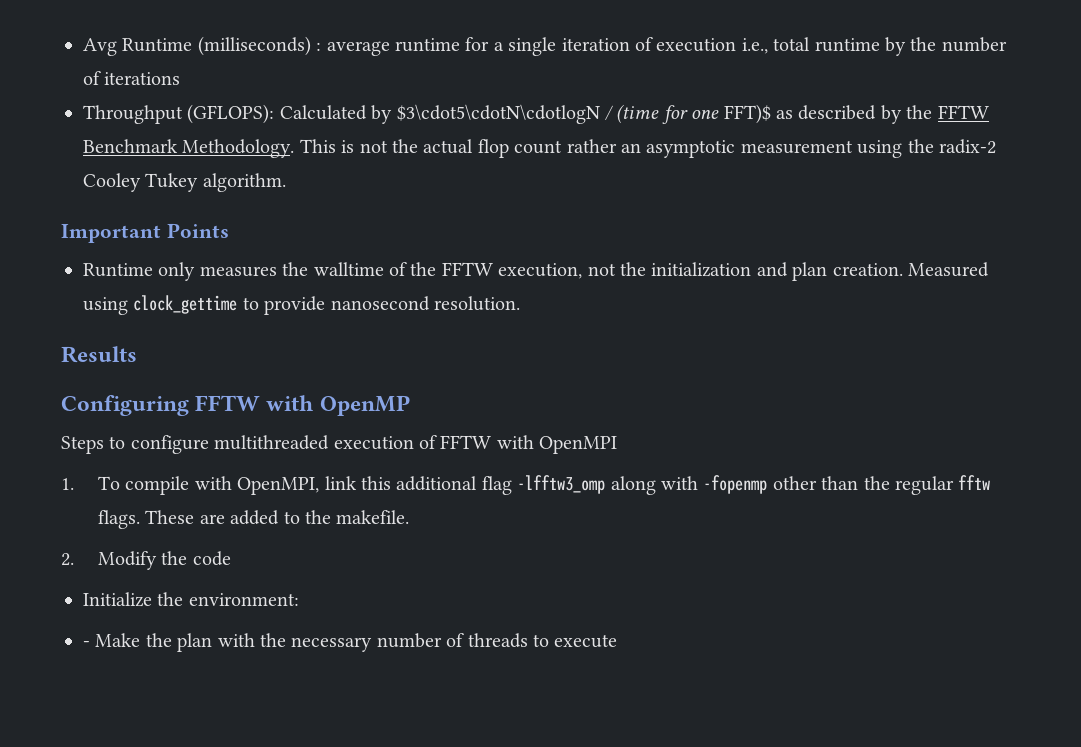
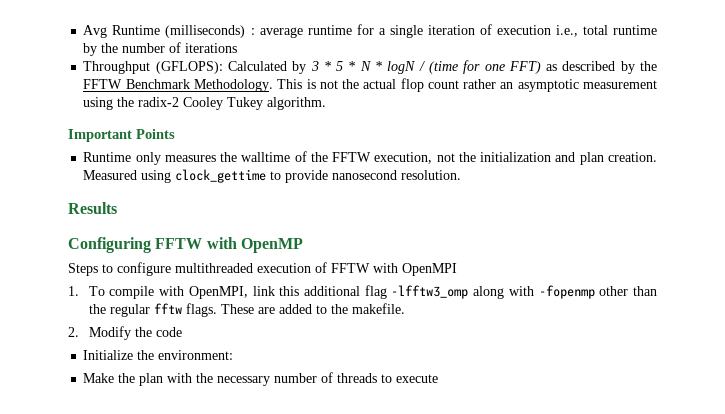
[396,104,600,124] $3\cdot5\cdotN\cdotlogN -> [310,61,416,74] 3 * 5 * N * logN
[723,104,771,124] FFT)$ -> [508,61,541,74] FFT)
[83,641,90,647] - -> (234, 355) none

